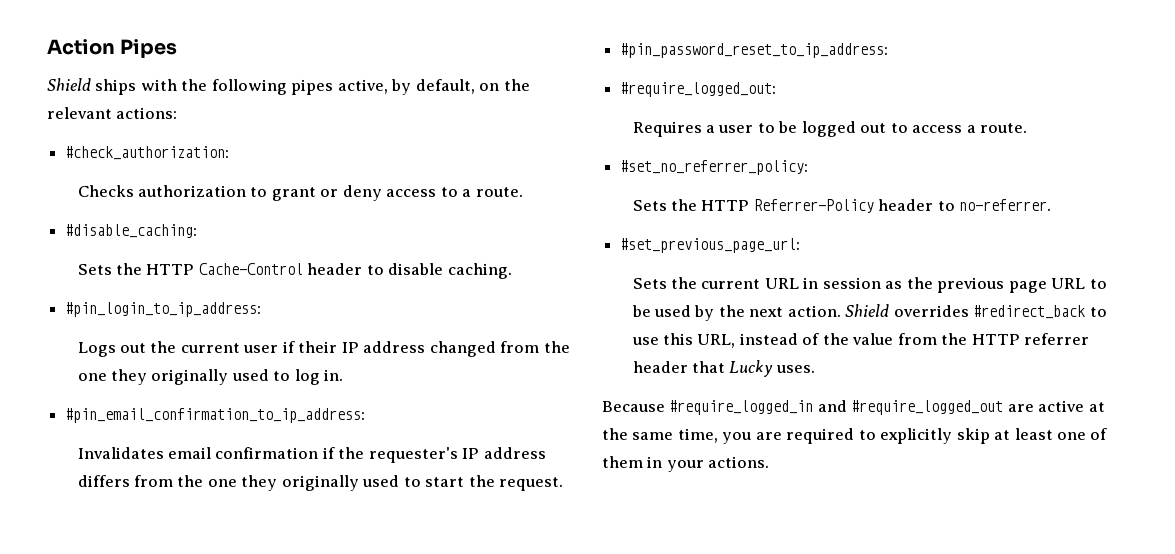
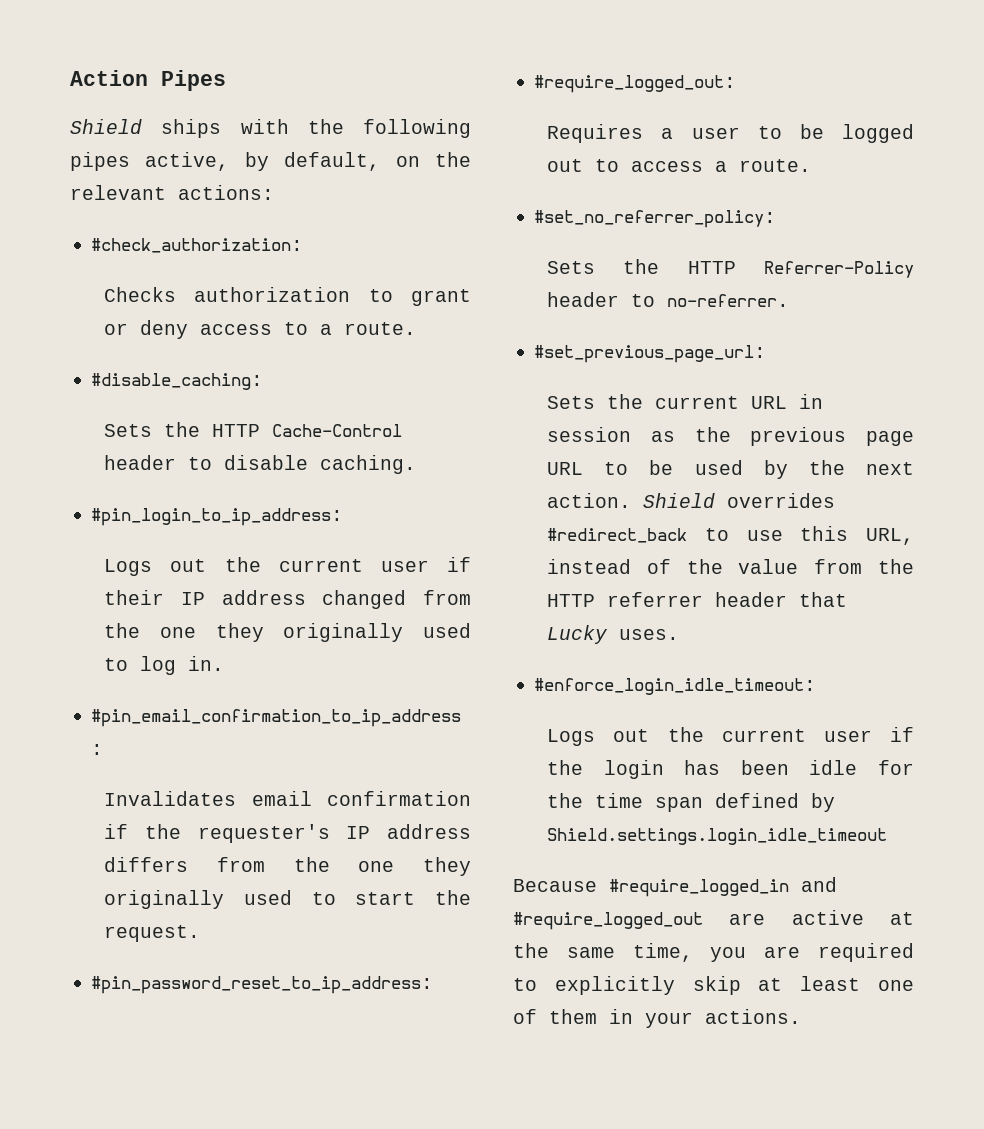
(815, 369) none -> [534,678,817,695] [547,727,914,746] [547,760,914,779] [547,793,836,812] [547,828,888,845] // #enforce_login_idle_timeout: // Logs out the current user if the login has been idle for the time span defined by Shield.settings.login_idle_timeout

